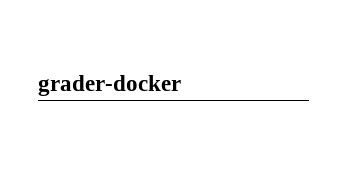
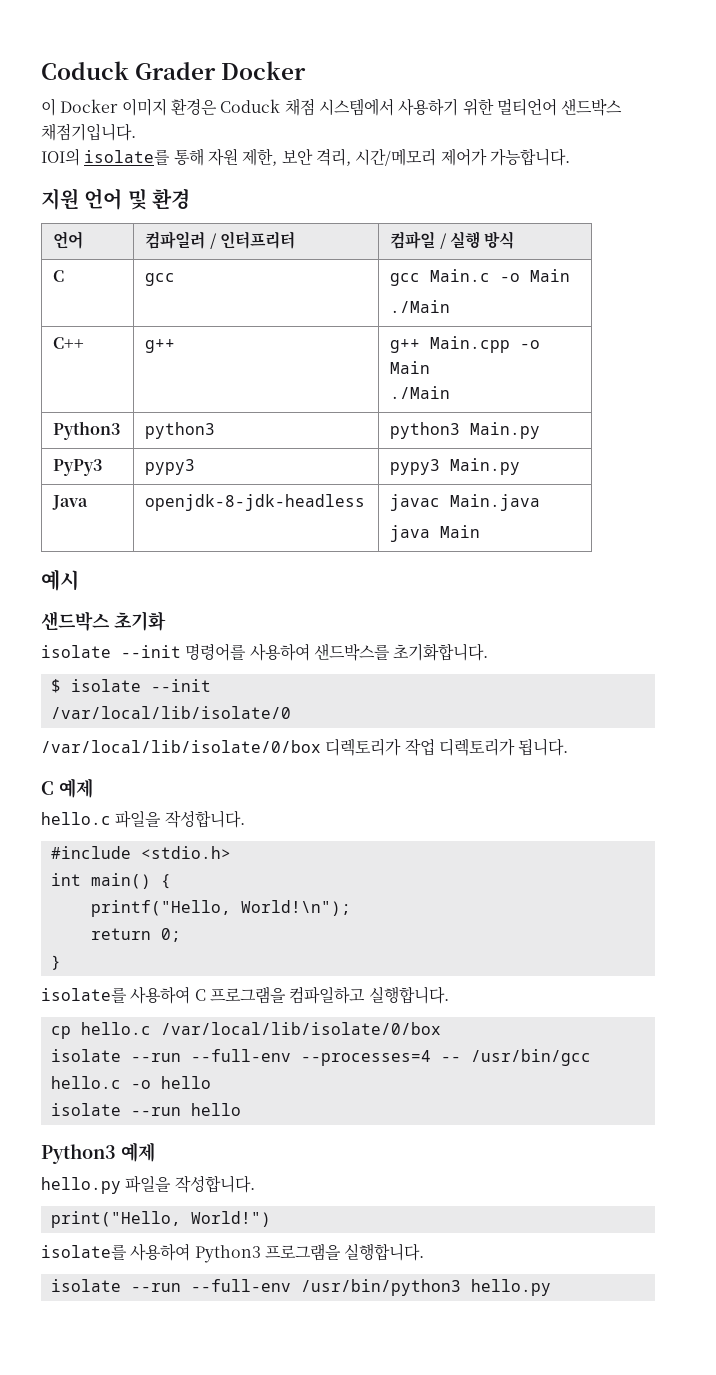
[38,75,181,96] grader-docker -> [41,61,307,80] [41,98,623,116] [41,123,136,141] [41,148,570,166] [41,188,191,210] [53,231,84,249] [145,231,295,249] [390,231,515,249] [53,270,65,282] [145,273,176,286] [390,269,571,286] [390,300,451,313] [53,337,85,349] [145,339,176,353] [390,336,541,353] [390,361,431,374] [390,386,451,399] [53,421,121,440] [145,422,216,439] [390,422,541,439] [53,459,103,476] [145,459,196,475] [390,458,521,475] [52,495,89,510] [145,494,366,511] [390,494,541,511] [390,525,481,542] [41,569,79,591] [41,611,166,631] [41,643,489,661] [50,679,211,693] [50,706,291,719] [41,738,569,756] [41,778,93,798] [41,810,245,828] [50,846,231,859] [50,873,171,889] [90,900,351,917] [90,928,181,942] [50,955,61,970] [41,986,449,1004] [50,1022,441,1039] [50,1049,591,1066] [50,1076,211,1089] [50,1103,241,1116] [41,1142,155,1164] [41,1175,255,1194] [50,1211,271,1228] [41,1243,425,1263] [50,1279,551,1296] Coduck Grader Docker // 이 Docker 이미지 환경은 Coduck 채점 시스템에서 사용하기 위한 멀티언어 샌드박스 채점기입니다. // IOI의 isolate를 통해 자원 제한, 보안 격리, 시간/메모리 제어가 가능합니다. // 지원 언어 및 환경 // 언어 | 컴파일러 / 인터프리터 | 컴파일 / 실행 방식 // C | gcc | gcc Main.c -o Main // ./Main // C++ | g++ | g++ Main.cpp -o Main // ./Main // Python3 | python3 | python3 Main.py // PyPy3 | pypy3 | pypy3 Main.py // Java | openjdk-8-jdk-headless | javac Main.java // java Main // 예시 // 샌드박스 초기화 // isolate --init 명령어를 사용하여 샌드박스를 초기화합니다. // $ isolate --init // /var/local/lib/isolate/0 // /var/local/lib/isolate/0/box 디렉토리가 작업 디렉토리가 됩니다. // C 예제 // hello.c 파일을 작성합니다. // #include <stdio.h> // int main() { // printf("Hello, World!\n"); // return 0; // } // isolate를 사용하여 C 프로그램을 컴파일하고 실행합니다. // cp hello.c /var/local/lib/isolate/0/box // isolate --run --full-env --processes=4 -- /usr/bin/gcc hello.c -o hello // isolate --run hello // Python3 예제 // hello.py 파일을 작성합니다. // print("Hello, World!") // isolate를 사용하여 Python3 프로그램을 실행합니다. // isolate --run --full-env /usr/bin/python3 hello.py

